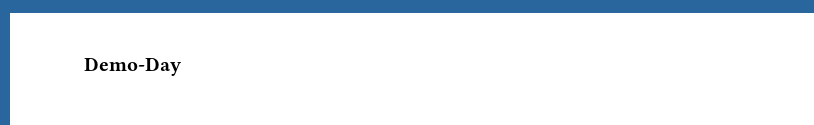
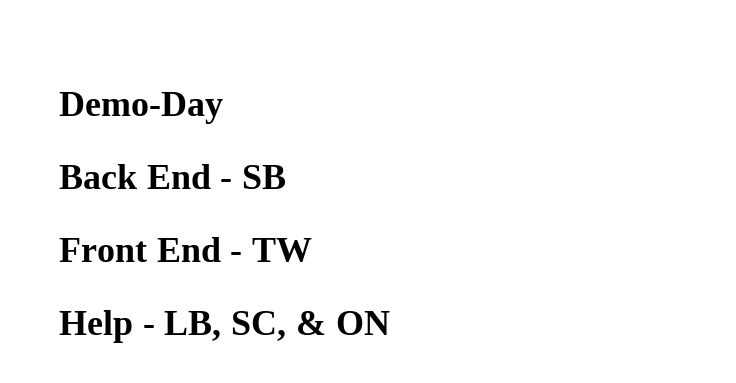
(182, 66) none -> [59,164,287,189] [59,237,313,262] [59,310,390,343] // Back End - SB // Front End - TW // Help - LB, SC, & ON

